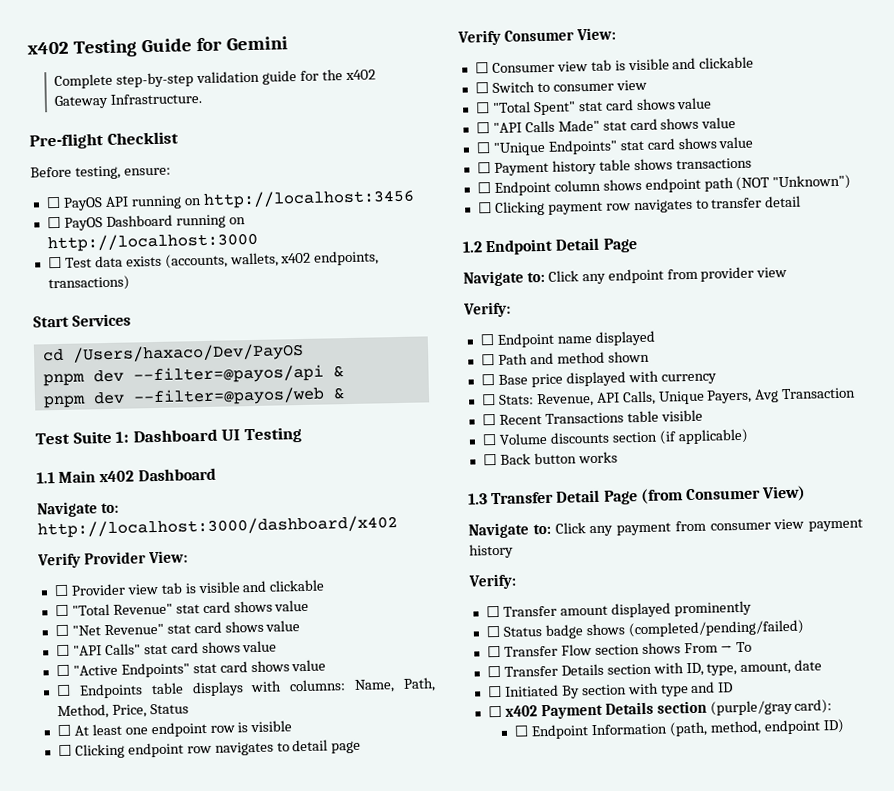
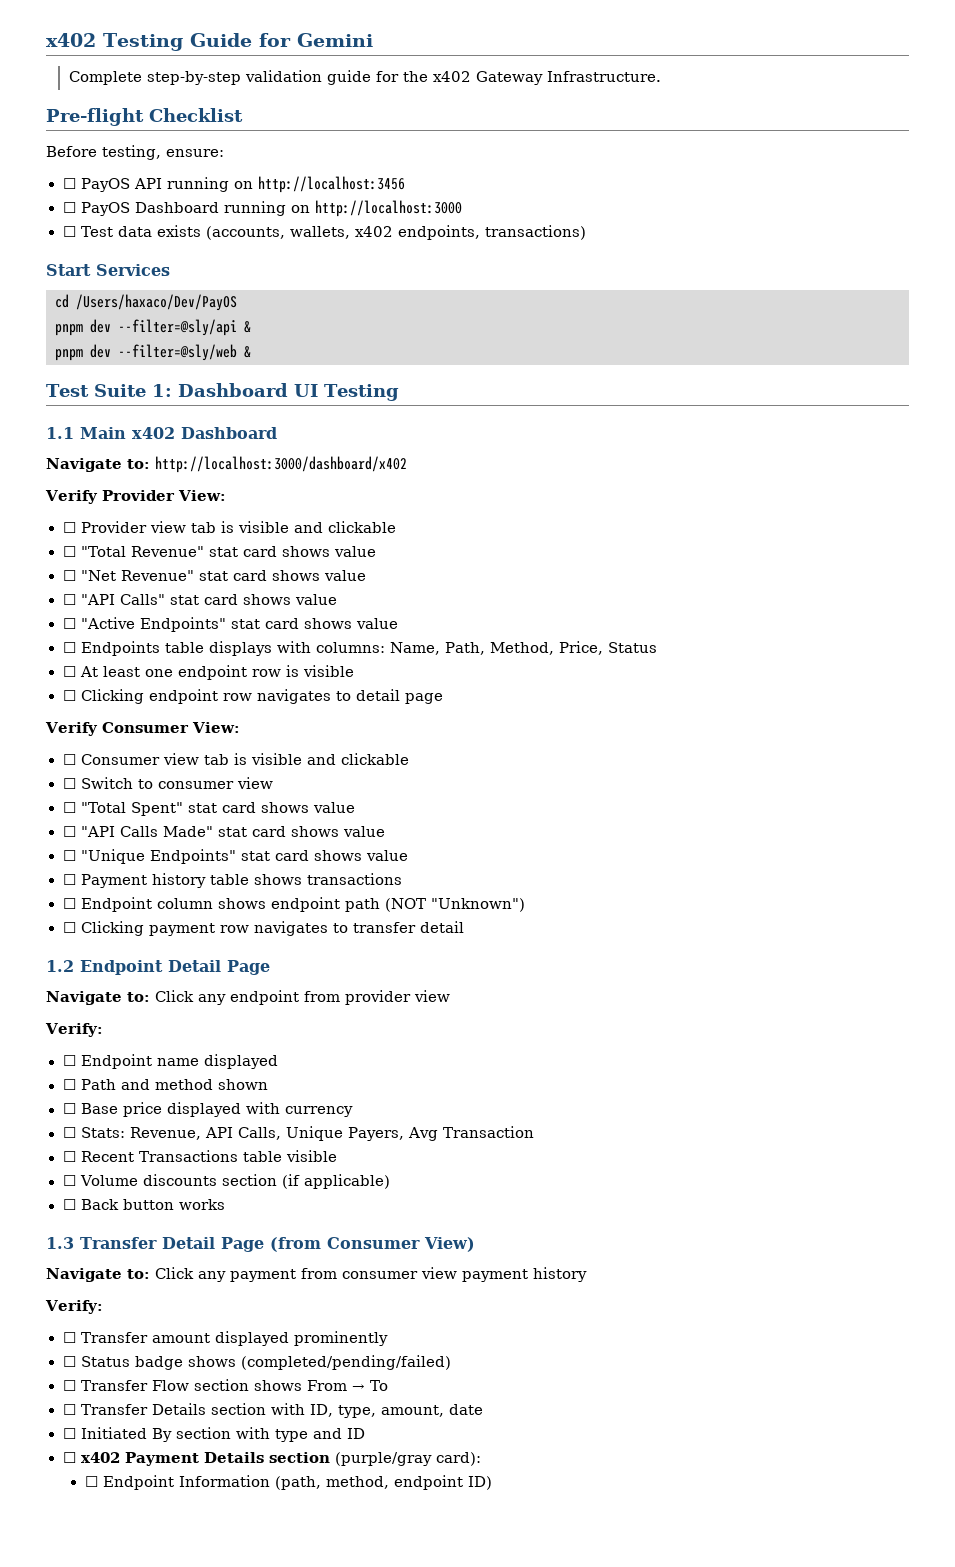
[132,364,324,385] --filter=@payos/api -> [118,319,237,336] --filter=@sly/api
[132,386,325,407] --filter=@payos/web -> [118,344,237,361] --filter=@sly/web

